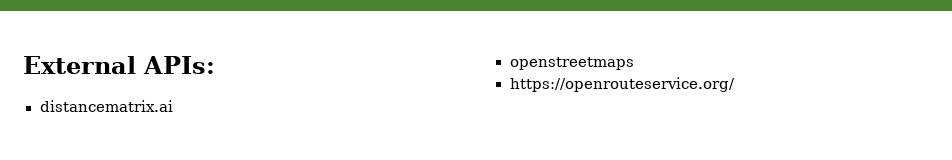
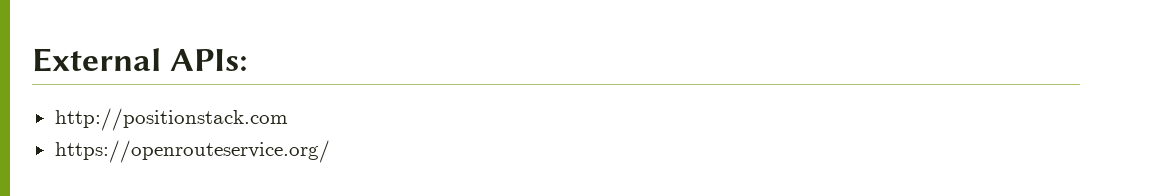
[39,100,173,112] [509,57,634,70] distancematrix.ai // openstreetmaps -> [54,108,288,131] http://positionstack.com

